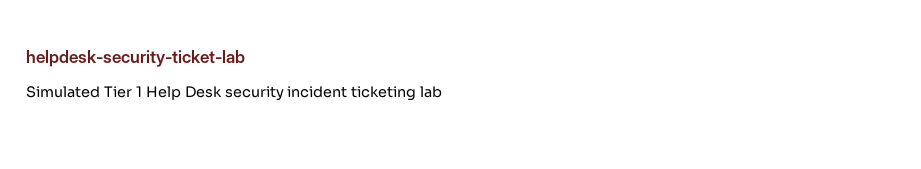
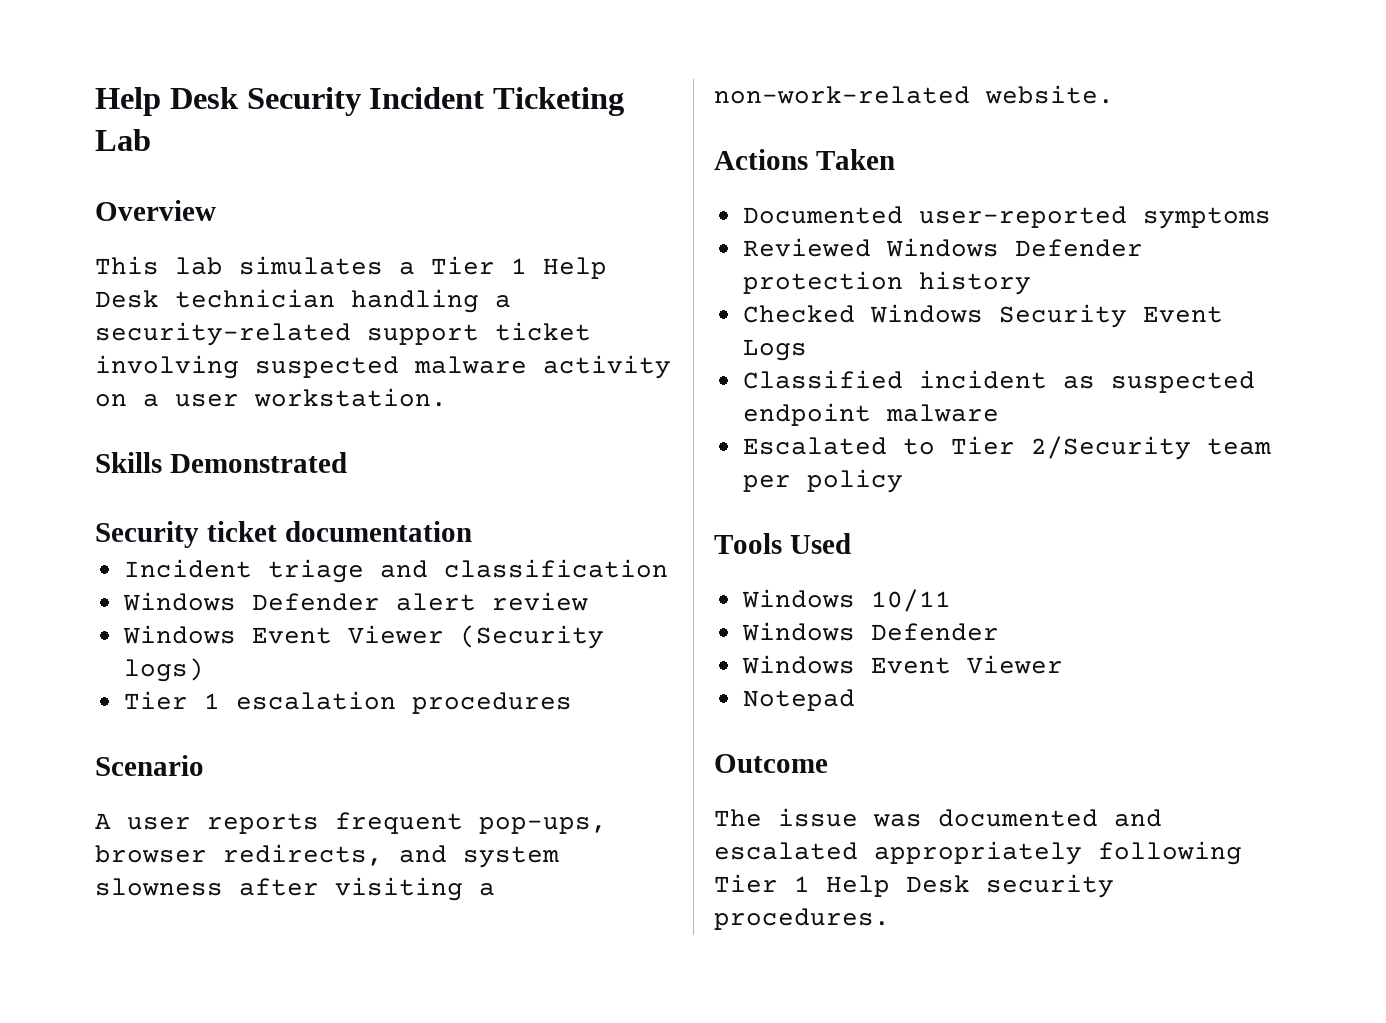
[26,50,245,67] [26,86,100,98] helpdesk-security-ticket-lab // Simulated -> [95,87,625,116] [95,129,151,151] [95,200,216,221] [95,256,607,279] [95,289,511,313] [95,322,591,346] [95,355,671,379] [95,388,447,407] [95,452,347,473] [95,521,472,548] [123,559,668,583] [122,592,588,611] [122,625,604,649] [123,658,204,682] [123,691,572,714] [95,755,204,776] [95,812,607,834] [95,844,559,868] [95,877,495,901] [714,85,1114,104] [714,149,895,170] [742,206,1271,229] [742,238,1143,257] [742,271,1031,295] [742,304,1223,328] [742,339,807,361] [742,370,1255,393] [742,403,999,426] [742,436,1271,460] [742,469,903,493] [714,533,851,554] [741,589,951,612] [741,622,999,641] [741,655,1063,674] [742,689,855,711] [714,754,828,773] [714,808,1162,827] [714,841,1242,865] Help Desk Security Incident Ticketing Lab // Overview // This lab simulates a Tier 1 Help Desk technician handling a security-related support ticket involving suspected malware activity on a user workstation. // Skills Demonstrated // Security ticket documentation // Incident triage and classification // Windows Defender alert review // Windows Event Viewer (Security logs) // Tier 1 escalation procedures // Scenario // A user reports frequent pop-ups, browser redirects, and system slowness after visiting a non-work-related website. // Actions Taken // Documented user-reported symptoms // Reviewed Windows Defender protection history // Checked Windows Security Event Logs // Classified incident as suspected endpoint malware // Escalated to Tier 2/Security team per policy // Tools Used // Windows 10/11 // Windows Defender // Windows Event Viewer // Notepad // Outcome // The issue was documented and escalated appropriately following
[287,86,443,101] incident ticketing lab -> [714,908,890,930] procedures.

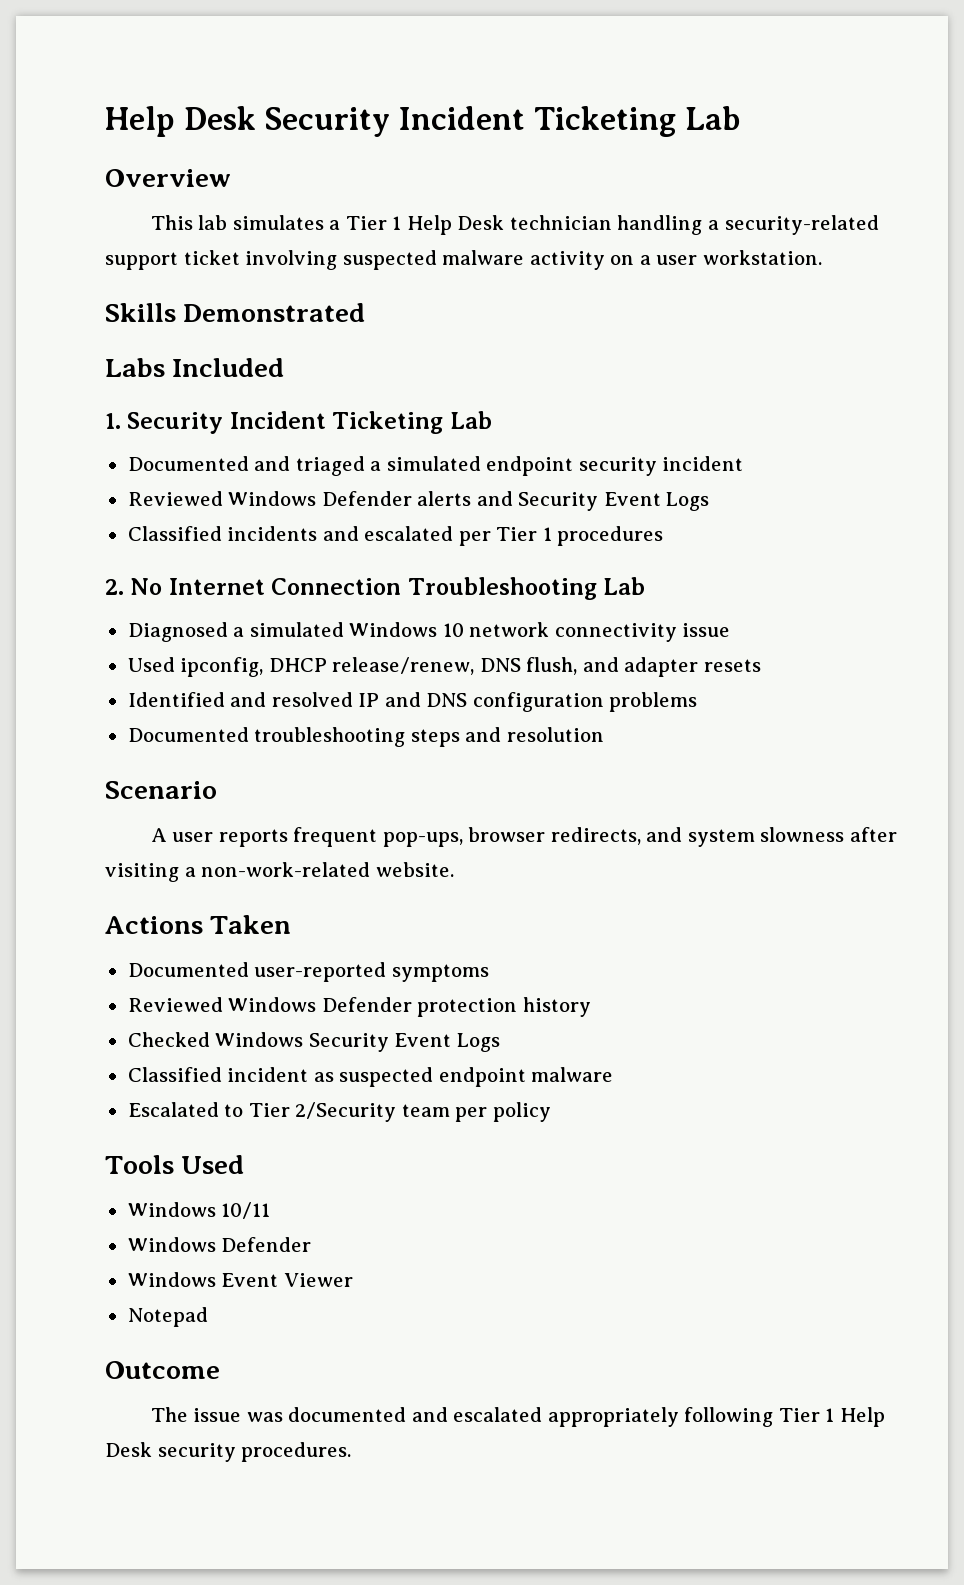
[95,521,472,548] [123,559,668,583] [122,592,588,611] [122,625,604,649] [123,658,204,682] [123,691,396,710] Security ticket documentation // Incident triage and classification // Windows Defender alert review // Windows Event Viewer (Security logs) // Tier 1 escalation -> [105,358,285,377] [105,411,492,434] [127,456,744,476] [127,491,710,511] [127,526,552,546] Labs Included // 1. Security Incident Ticketing Lab // Documented and triaged a simulated endpoint security incident // Reviewed Windows Defender alerts and Security Event Logs // Classified incidents and escalated per Tier 1
(572, 703) none -> [105,577,646,600] [127,622,731,642] [127,657,761,677] [127,692,698,712] [127,727,604,747] // 2. No Internet Connection Troubleshooting Lab // Diagnosed a simulated Windows 10 network connectivity issue // Used ipconfig, DHCP release/renew, DNS flush, and adapter resets // Identified and resolved IP and DNS configuration problems // Documented troubleshooting steps and resolution

